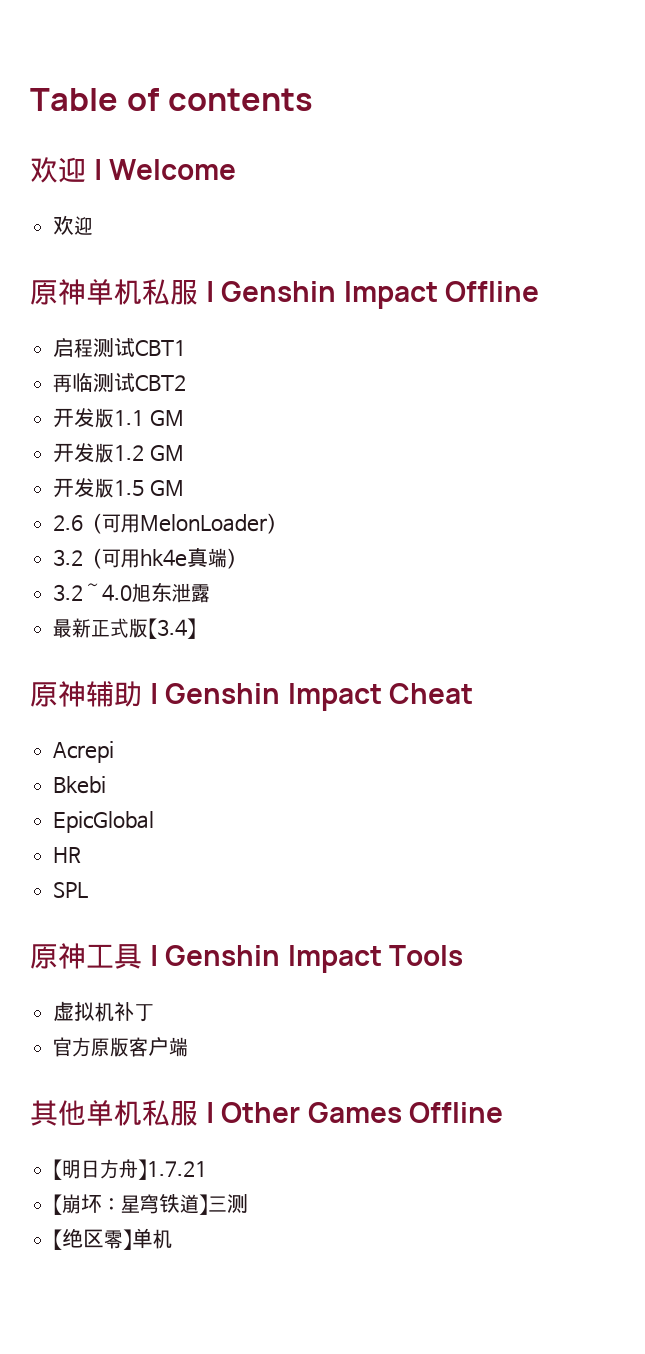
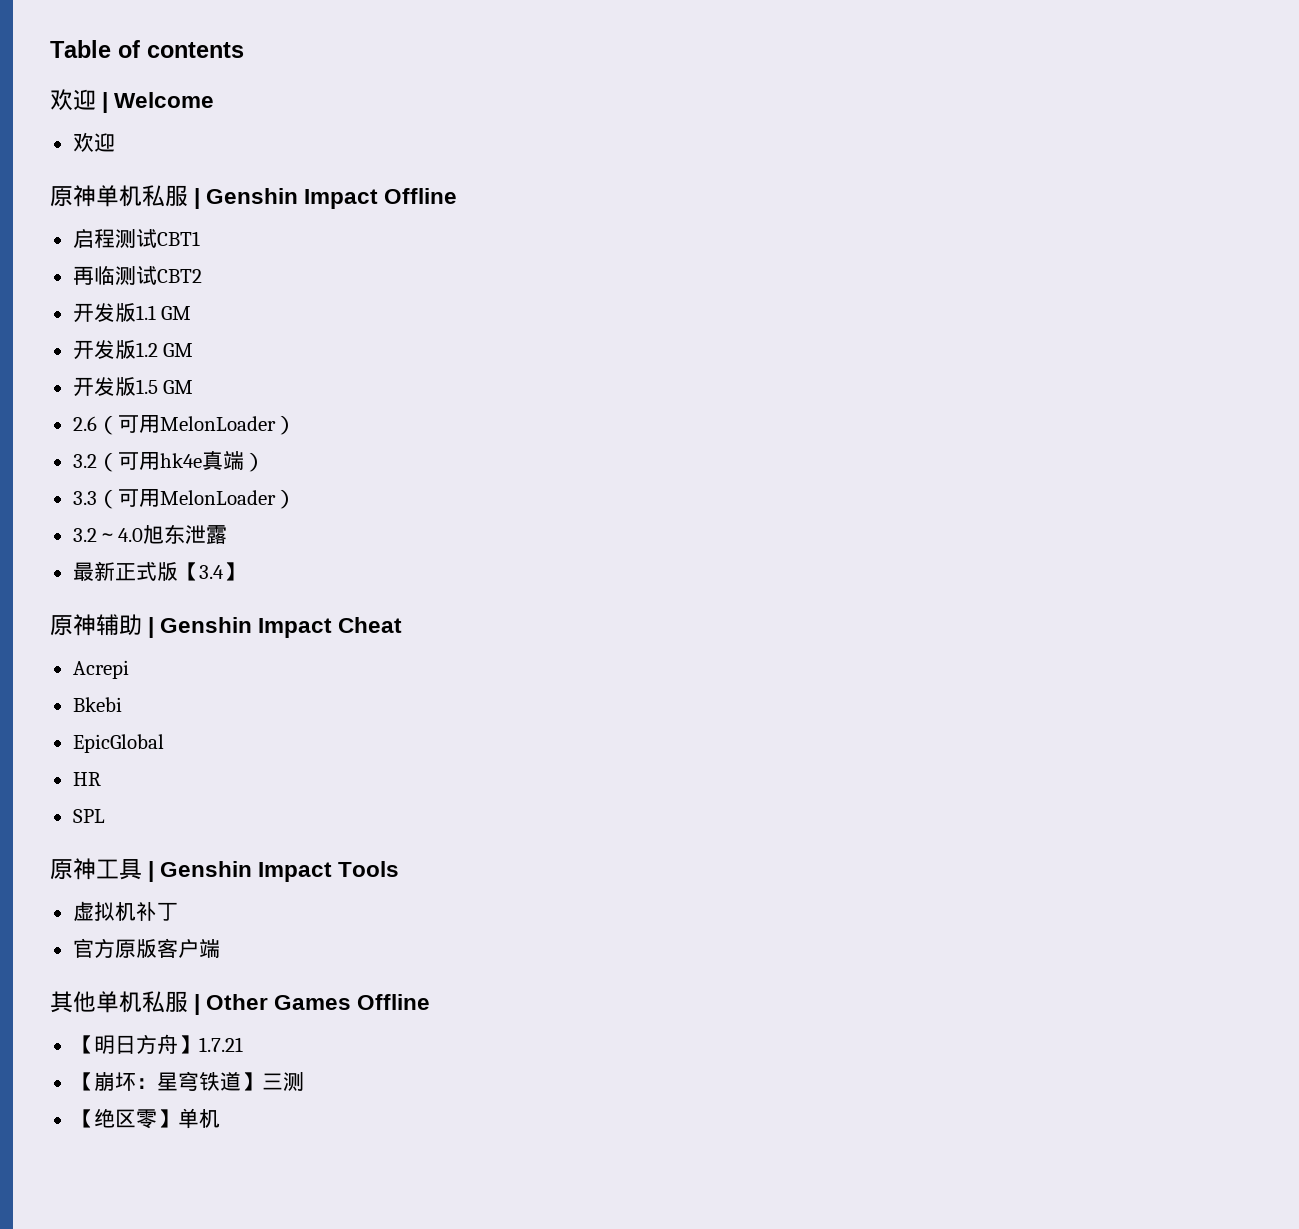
(247, 558) none -> [72,489,296,509] // 3.3（可用MelonLoader）

